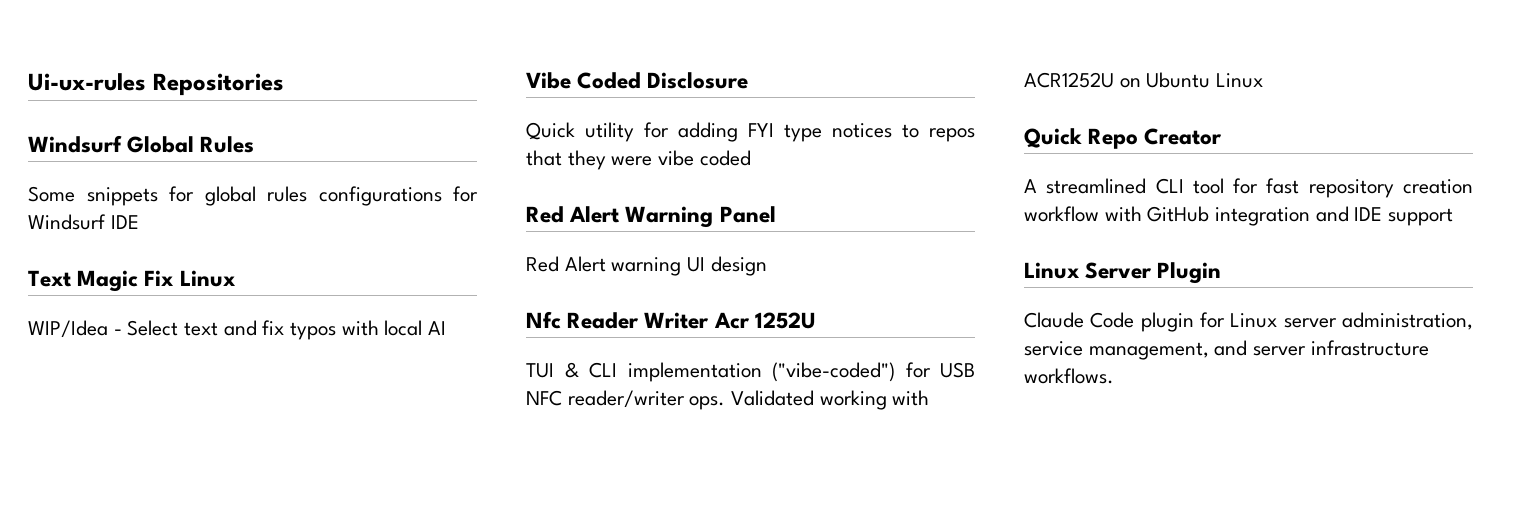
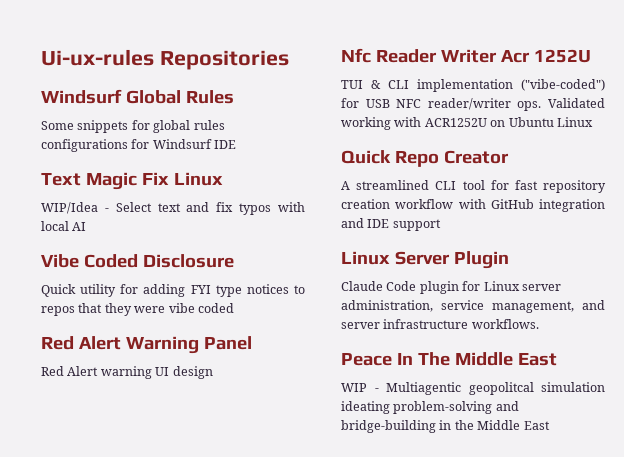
(1114, 376) none -> [341,352,557,366] [341,382,605,395] [341,401,519,414] [341,420,550,433] // Peace In The Middle East // WIP - Multiagentic geopolitcal simulation ideating problem-solving and bridge-building in the Middle East

